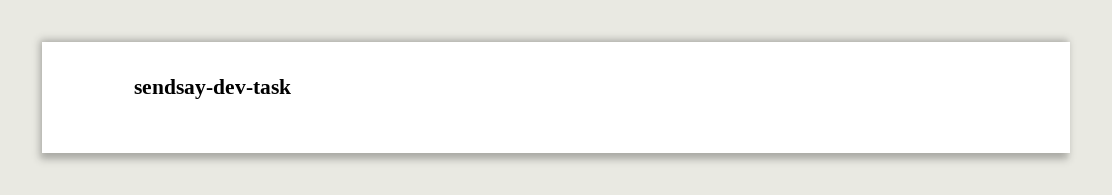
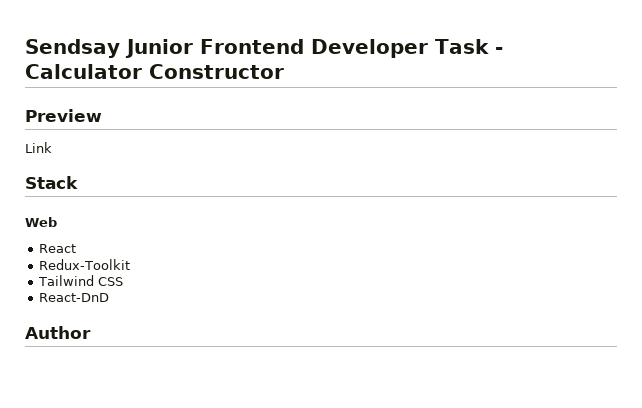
[134,79,291,99] sendsay-dev-task -> [25,39,503,58] [25,64,284,79] [25,109,102,122] [25,142,52,153] [25,176,78,189] [25,217,57,227] [38,244,76,253] [38,259,130,270] [37,275,123,286] [38,293,109,302] [25,326,91,339] Sendsay Junior Frontend Developer Task - Calculator Constructor // Preview // Link // Stack // Web // React // Redux-Toolkit // Tailwind CSS // React-DnD // Author

